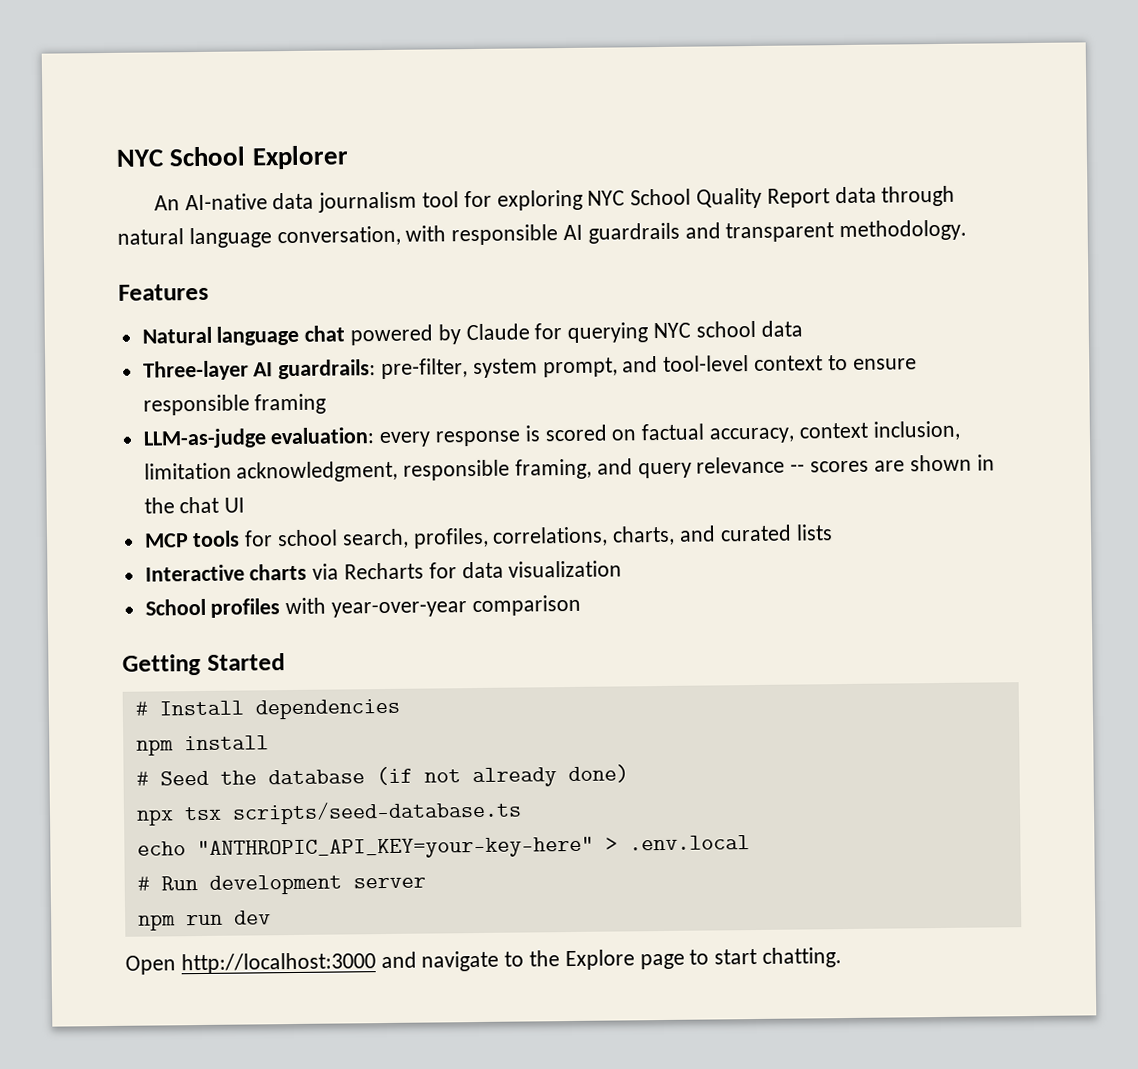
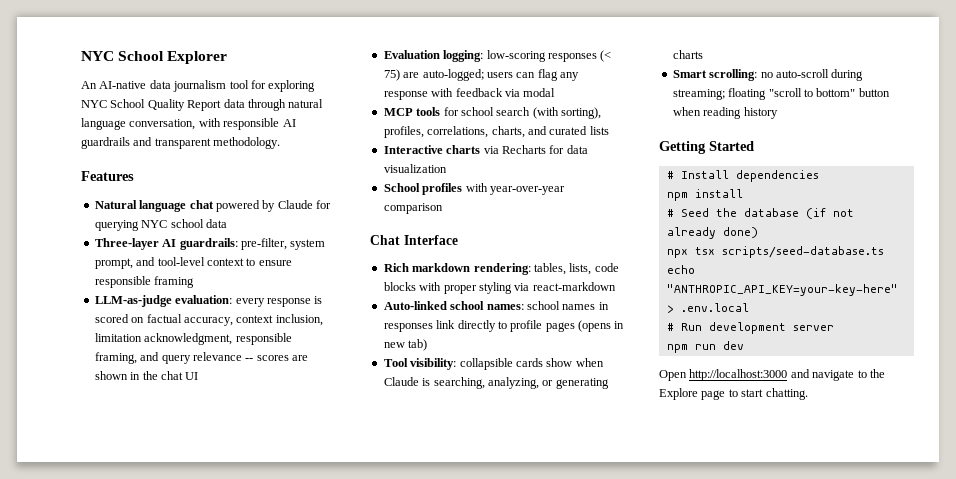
(246, 505) none -> [383,50,612,62] [383,69,579,81] [383,88,556,100] // Evaluation logging: low-scoring responses (< 75) are auto-logged; users can flag any response with feedback via modal
[341,528,409,549] search, -> [496,107,601,119] search (with sorting),
(581, 605) none -> [370,235,458,245] [383,263,619,275] [383,282,616,294] [383,301,609,310] [383,320,625,332] [383,339,428,351] [383,358,604,370] [383,377,609,389] [672,50,703,59] [672,69,864,81] [672,88,890,100] [672,107,778,119] // Chat Interface // Rich markdown rendering: tables, lists, code blocks with proper styling via react-markdown // Auto-linked school names: school names in responses link directly to profile pages (opens in new tab) // Tool visibility: collapsible cards show when Claude is searching, analyzing, or generating charts // Smart scrolling: no auto-scroll during streaming; floating "scroll to bottom" button when reading history

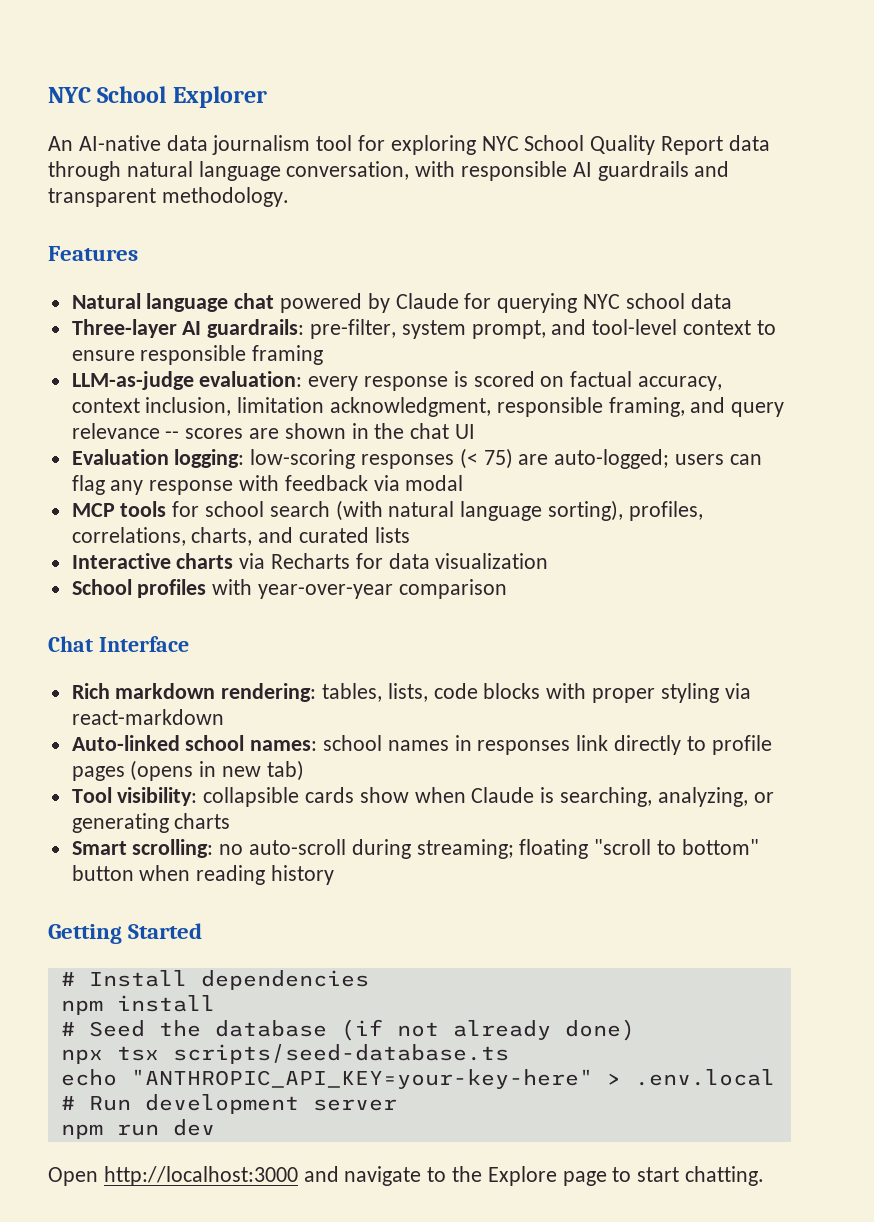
(559, 113) none -> [388,501,543,521] natural language

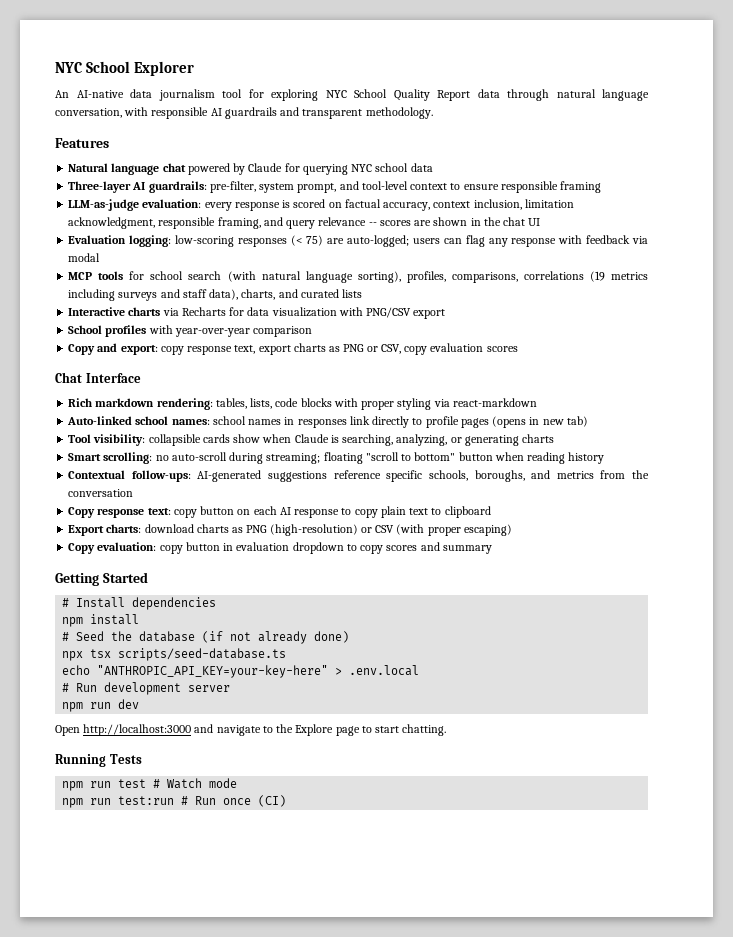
[71,527,186,546] correlations, -> [451,271,648,283] [68,289,239,301] comparisons, correlations (19 metrics including surveys and staff data),
(549, 561) none -> [338,307,446,319] with PNG/CSV export
(507, 589) none -> [68,343,518,355] // Copy and export: copy response text, export charts as PNG or CSV, copy evaluation scores
(335, 875) none -> [68,470,649,482] [68,489,134,497] [68,506,491,518] [68,524,512,536] [68,542,492,554] // Contextual follow-ups: AI-generated suggestions reference specific schools, boroughs, and metrics from the conversation // Copy response text: copy button on each AI response to copy plain text to clipboard // Export charts: download charts as PNG (high-resolution) or CSV (with proper escaping) // Copy evaluation: copy button in evaluation dropdown to copy scores and summary
(765, 1176) none -> [55,754,142,767] [62,778,238,791] [62,795,287,808] // Running Tests // npm run test # Watch mode // npm run test:run # Run once (CI)

